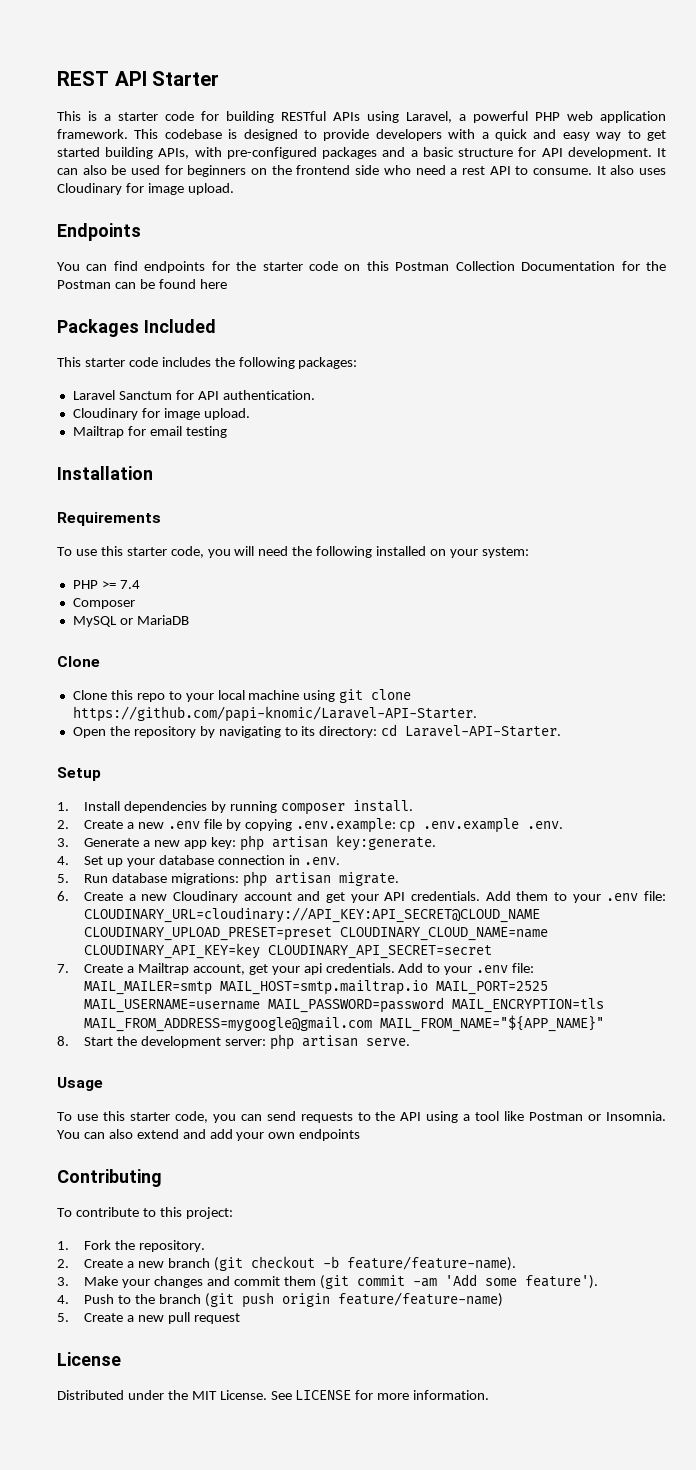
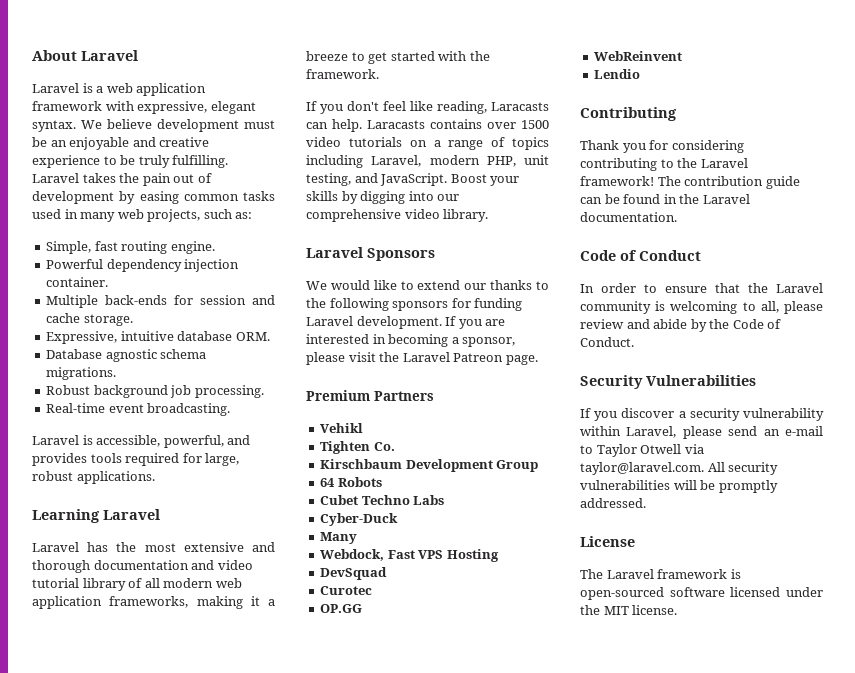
[57,71,220,86] [57,111,666,123] [57,129,666,141] [57,147,666,159] [57,165,666,177] [57,183,234,195] [57,223,141,241] [57,261,667,273] [57,279,227,289] [57,319,216,337] [57,357,358,369] [72,390,315,400] [72,408,250,420] [72,426,227,438] [57,466,153,480] [57,512,161,526] [57,546,529,558] [72,580,140,589] [72,598,135,609] [72,615,189,627] [57,656,100,667] [72,689,412,703] [72,706,477,722] [72,724,562,738] [57,767,101,781] [57,800,413,815] [57,818,564,833] [57,835,436,851] [57,855,340,867] [57,871,399,887] [57,891,667,903] [84,907,541,923] [84,927,549,941] [84,943,493,959] [57,963,535,975] [84,980,549,995] [84,997,605,1013] [84,1015,605,1032] [57,1034,410,1050] [57,1077,103,1091] [57,1111,667,1123] [57,1129,361,1141] [57,1169,162,1187] [57,1207,233,1219] [57,1240,205,1252] [57,1256,516,1271] [57,1274,598,1289] [57,1292,503,1308] [57,1312,240,1324] [57,1352,121,1366] [57,1390,490,1400] REST API Starter // This is a starter code for building RESTful APIs using Laravel, a powerful PHP web application framework. This codebase is designed to provide developers with a quick and easy way to get started building APIs, with pre-configured packages and a basic structure for API development. It can also be used for beginners on the frontend side who need a rest API to consume. It also uses Cloudinary for image upload. // Endpoints // You can find endpoints for the starter code on this Postman Collection Documentation for the Postman can be found here // Packages Included // This starter code includes the following packages: // Laravel Sanctum for API authentication. // Cloudinary for image upload. // Mailtrap for email testing // Installation // Requirements // To use this starter code, you will need the following installed on your system: // PHP >= 7.4 // Composer // MySQL or MariaDB // Clone // Clone this repo to your local machine using git clone https://github.com/papi-knomic/Laravel-API-Starter. // Open the repository by navigating to its directory: cd Laravel-API-Starter. // Setup // 1. Install dependencies by running composer install. // 2. Create a new .env file by copying .env.example: cp .env.example .env. // 3. Generate a new app key: php artisan key:generate. // 4. Set up your database connection in .env. // 5. Run database migrations: php artisan migrate. // 6. Create a new Cloudinary account and get your API credentials. Add them to your .env file: CLOUDINARY_URL=cloudinary://API_KEY:API_SECRET@CLOUD_NAME CLOUDINARY_UPLOAD_PRESET=preset CLOUDINARY_CLOUD_NAME=name CLOUDINARY_API_KEY=key CLOUDINARY_API_SECRET=secret // 7. Create a Mailtrap account, get your api credentials. Add to your .env file: MAIL_MAILER=smtp MAIL_HOST=smtp.mailtrap.io MAIL_PORT=2525 MAIL_USERNAME=username MAIL_PASSWORD=password MAIL_ENCRYPTION=tls MAIL_FROM_ADDRESS=mygoogle@gmail.com MAIL_FROM_NAME="${APP_NAME}" // 8. Start the development server: php artisan serve. // Usage // To use this starter code, you can send requests to the API using a tool like Postman or Insomnia. You can also extend and add your own endpoints // Contributing // To contribute to this project: // 1. Fork the repository. // 2. Create a new branch (git checkout -b feature/feature-name). // 3. Make your changes and commit them (git commit -am 'Add some feature'). // 4. Push to the branch (git push origin feature/feature-name) // 5. Create a new pull request // License // Distributed under the MIT License. See LICENSE for more information. -> [32,50,138,61] [32,83,207,96] [32,101,256,114] [32,119,275,132] [32,137,210,150] [32,155,229,168] [32,173,212,186] [32,191,275,204] [32,209,253,222] [46,241,215,254] [46,259,240,272] [46,277,109,287] [46,295,275,308] [46,313,133,326] [46,331,270,344] [46,349,207,362] [46,367,117,380] [46,385,264,398] [46,403,231,416] [32,435,251,448] [32,453,240,466] [32,471,155,484] [32,509,160,523] [32,542,275,552] [32,560,253,573] [32,578,242,591] [32,596,275,609] [306,51,490,64] [306,69,379,79] [306,101,549,114] [306,119,549,132] [306,137,549,150] [306,155,549,168] [306,173,520,186] [306,191,460,204] [306,209,489,222] [306,247,435,261] [306,280,549,290] [306,298,523,311] [306,316,506,329] [306,334,516,347] [306,352,538,365] [306,390,434,401] [320,423,364,433] [320,441,395,454] [320,459,539,472] [320,477,382,487] [320,495,445,505] [320,513,399,526] [320,532,358,544] [320,549,499,562] [320,567,388,580] [320,586,373,595] [320,604,363,613] [594,51,683,61] [594,69,641,79] [580,107,677,121] [580,140,744,153] [580,158,748,171] [580,176,800,189] [580,194,750,204] [580,212,677,222] [580,250,701,261] [580,283,823,293] [580,301,823,314] [580,319,782,332] [580,337,634,347] [580,375,756,389] [580,408,824,421] [580,426,823,439] [580,444,704,457] [580,462,779,475] [580,480,778,493] [580,498,646,508] [580,536,635,547] [580,569,741,579] [580,587,823,600] [580,605,678,615] About Laravel // Laravel is a web application framework with expressive, elegant syntax. We believe development must be an enjoyable and creative experience to be truly fulfilling. Laravel takes the pain out of development by easing common tasks used in many web projects, such as: // Simple, fast routing engine. // Powerful dependency injection container. // Multiple back-ends for session and cache storage. // Expressive, intuitive database ORM. // Database agnostic schema migrations. // Robust background job processing. // Real-time event broadcasting. // Laravel is accessible, powerful, and provides tools required for large, robust applications. // Learning Laravel // Laravel has the most extensive and thorough documentation and video tutorial library of all modern web application frameworks, making it a breeze to get started with the framework. // If you don't feel like reading, Laracasts can help. Laracasts contains over 1500 video tutorials on a range of topics including Laravel, modern PHP, unit testing, and JavaScript. Boost your skills by digging into our comprehensive video library. // Laravel Sponsors // We would like to extend our thanks to the following sponsors for funding Laravel development. If you are interested in becoming a sponsor, please visit the Laravel Patreon page. // Premium Partners // Vehikl // Tighten Co. // Kirschbaum Development Group // 64 Robots // Cubet Techno Labs // Cyber-Duck // Many // Webdock, Fast VPS Hosting // DevSquad // Curotec // OP.GG // WebReinvent // Lendio // Contributing // Thank you for considering contributing to the Laravel framework! The contribution guide can be found in the Laravel documentation. // Code of Conduct // In order to ensure that the Laravel community is welcoming to all, please review and abide by the Code of Conduct. // Security Vulnerabilities // If you discover a security vulnerability within Laravel, please send an e-mail to Taylor Otwell via taylor@laravel.com. All security vulnerabilities will be promptly addressed. // License // The Laravel framework is open-sourced software licensed under the MIT license.

